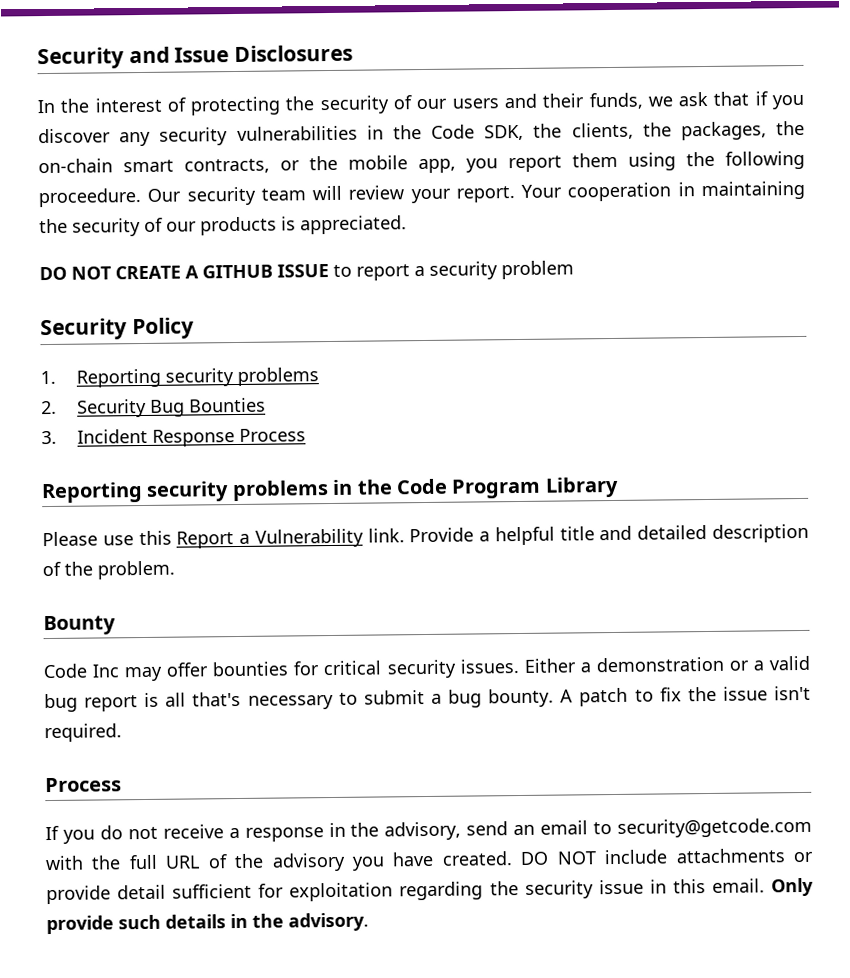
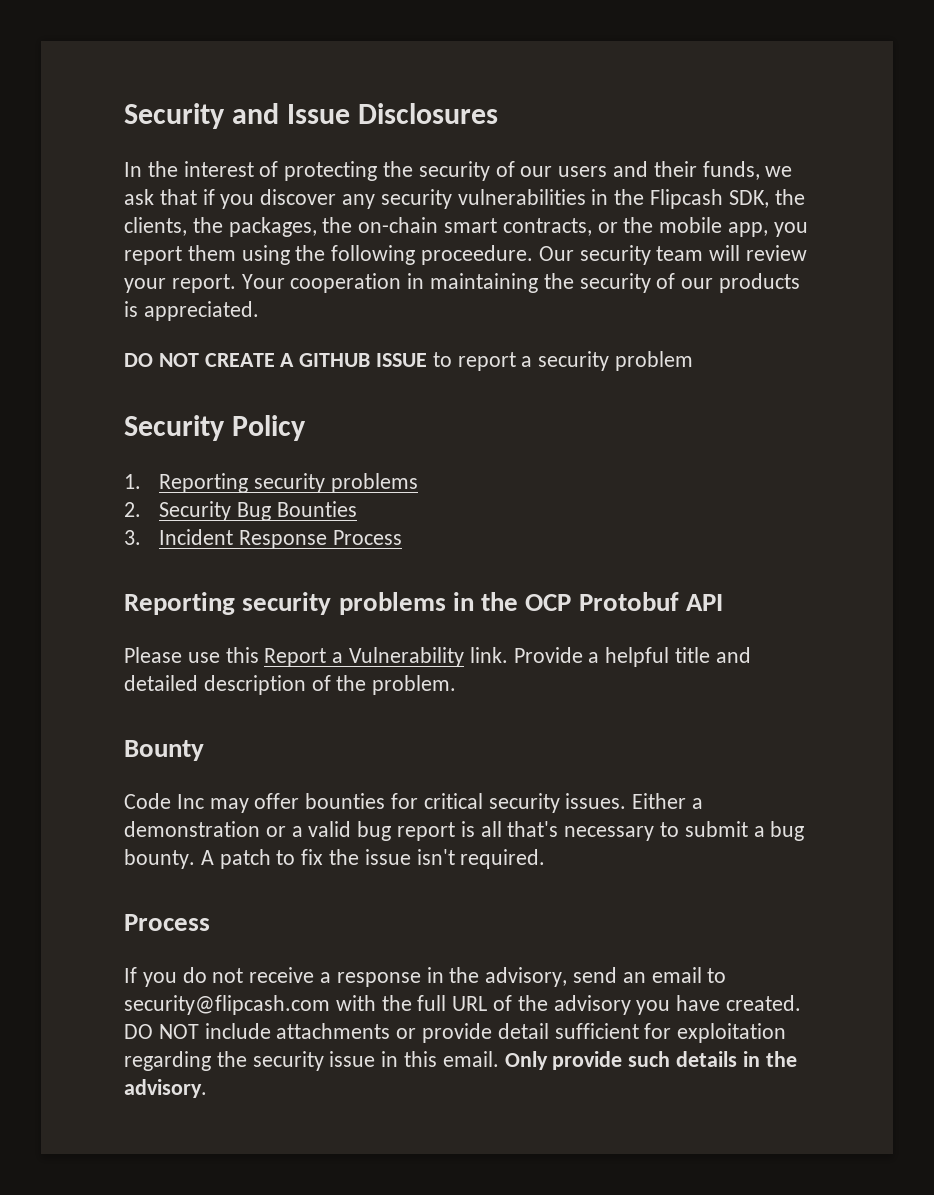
[431,124,476,139] Code -> [650,189,724,209] Flipcash
[395,476,619,499] Code Program Library -> [525,592,724,611] OCP Protobuf API
[617,817,813,838] security@getcode.com -> [124,995,330,1015] security@flipcash.com

